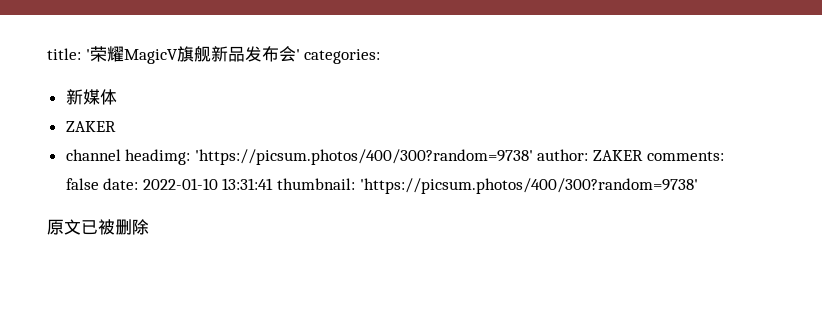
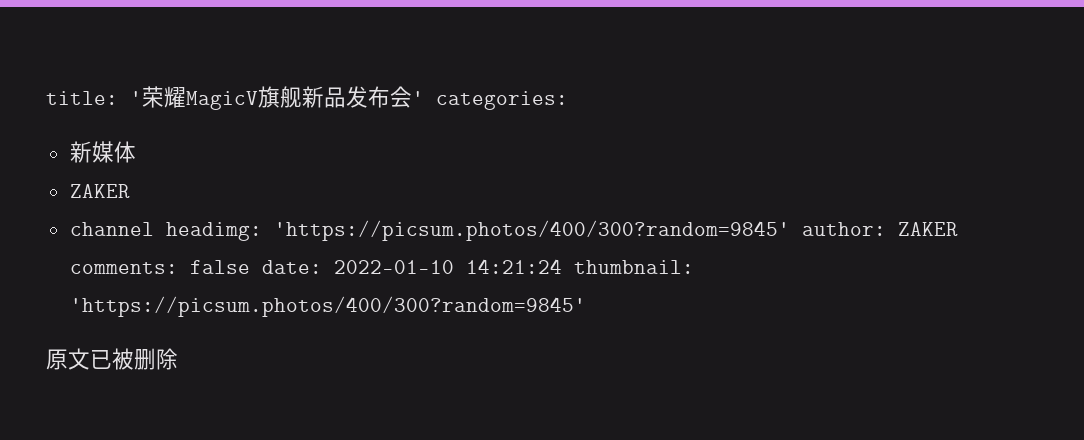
[194,149,533,165] 'https://picsum.photos/400/300?random=9738' -> [273,220,790,241] 'https://picsum.photos/400/300?random=9845'
[222,178,698,194] 13:31:41 thumbnail: 'https://picsum.photos/400/300?random=9738' -> [465,259,694,274] [69,296,586,317] 14:21:24 thumbnail: 'https://picsum.photos/400/300?random=9845'

